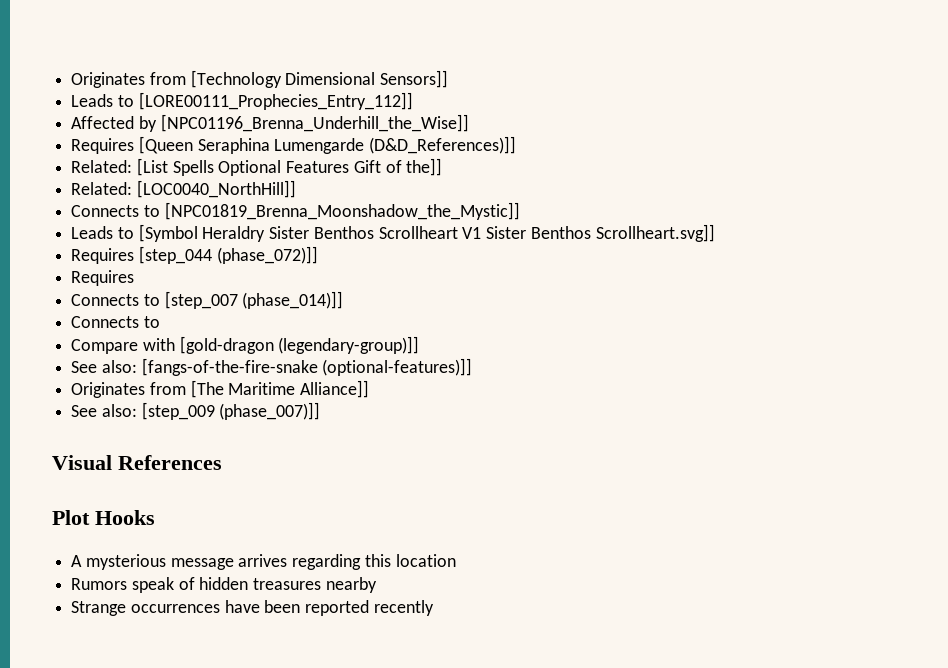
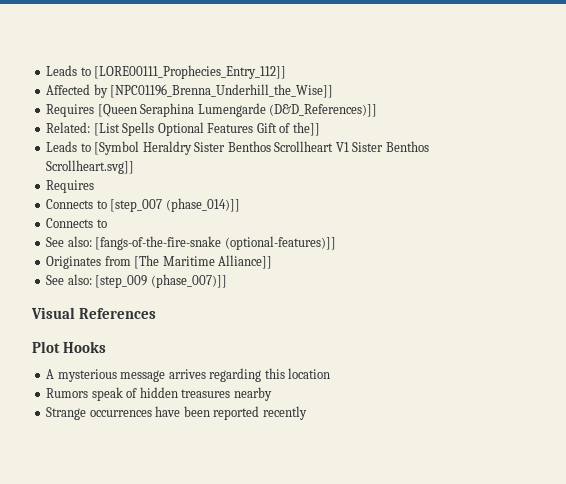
[71,70,449,88] Originates from [Technology Dimensional Sensors]] // -> (46, 70) none
[71,180,296,198] [71,202,520,220] // Related: [LOC0040_NorthHill]] // Connects to [NPC01819_Brenna_Moonshadow_the_Mystic]] -> (320, 129) none
[71,246,318,264] // Requires [step_044 (phase_072)]] -> (135, 167) none
[71,336,420,354] // Compare with [gold-dragon (legendary-group)]] -> (107, 223) none

